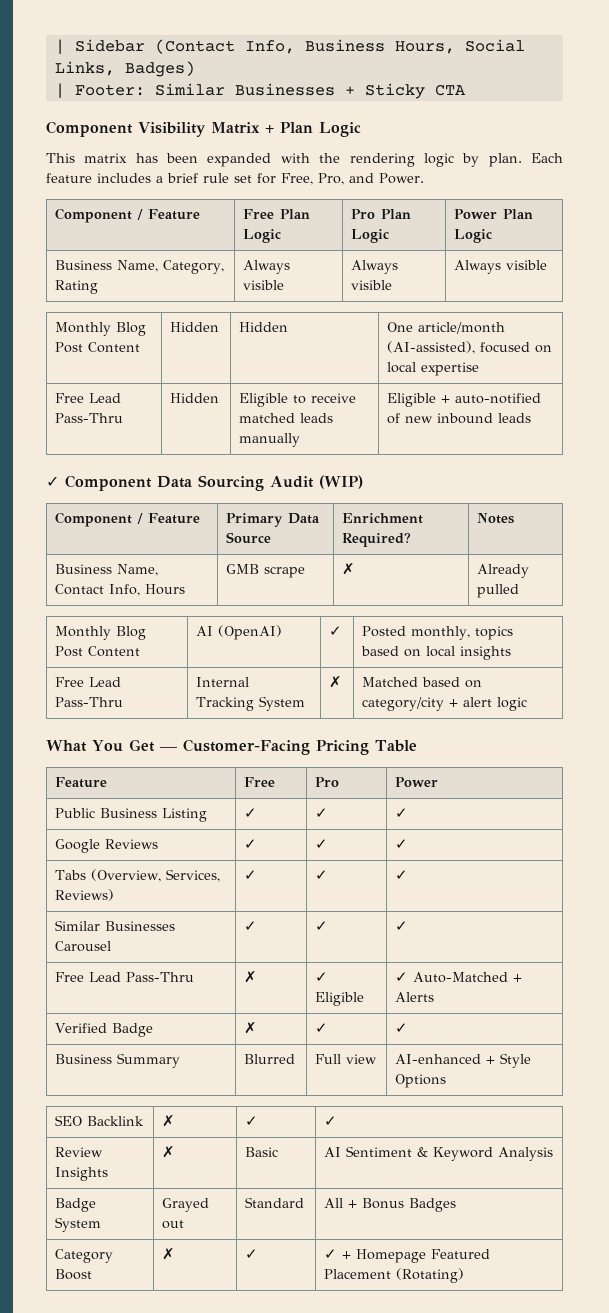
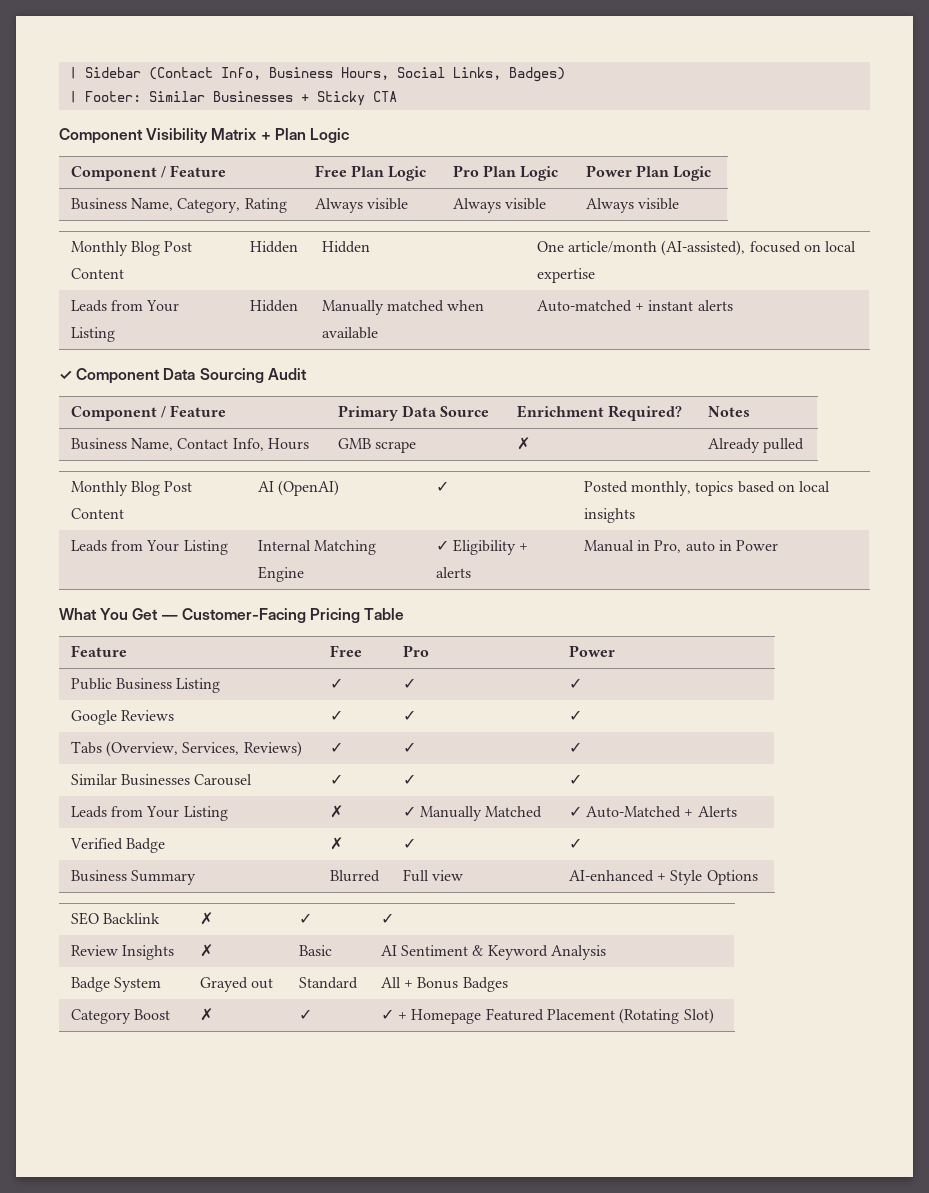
[46,153,563,167] [46,173,424,185] // This matrix has been expanded with the rendering logic by plan. Each feature includes a brief rule set for Free, Pro, and Power. -> (349, 135) none
[55,393,122,403] [55,413,124,423] [170,393,220,403] [239,393,357,407] [239,413,334,423] [239,433,301,447] [387,393,542,407] [387,413,532,424] Free Lead Pass-Thru | Hidden | Eligible to receive matched leads manually | Eligible + auto-notified of new inbound leads -> [70,300,180,312] [70,327,115,342] [249,300,298,312] [321,300,485,315] [321,327,378,339] [536,300,733,312] Leads from Your Listing | Hidden | Manually matched when available | Auto-matched + instant alerts
[319,475,363,489] (WIP) -> (307, 374) none
[55,677,122,687] [55,697,124,707] [196,677,250,687] [196,696,306,711] [329,676,343,688] [362,677,483,688] [362,697,528,711] Free Lead Pass-Thru | Internal Tracking System | ✗ | Matched based on category/city + alert logic -> [70,540,228,555] [257,540,377,555] [257,566,304,582] [435,539,529,555] [435,567,471,578] [583,540,779,553] Leads from Your Listing | Internal Matching Engine | ✓ Eligibility + alerts | Manual in Pro, auto in Power
[55,972,195,982] [244,971,258,983] [315,972,329,982] [315,992,365,1006] Free Lead Pass-Thru | ✗ | ✓ Eligible -> [70,806,228,821] [329,805,343,818] [402,806,543,821] Leads from Your Listing | ✗ | ✓ Manually Matched
[396,1268,465,1283] (Rotating) -> [619,1008,714,1024] (Rotating Slot)

